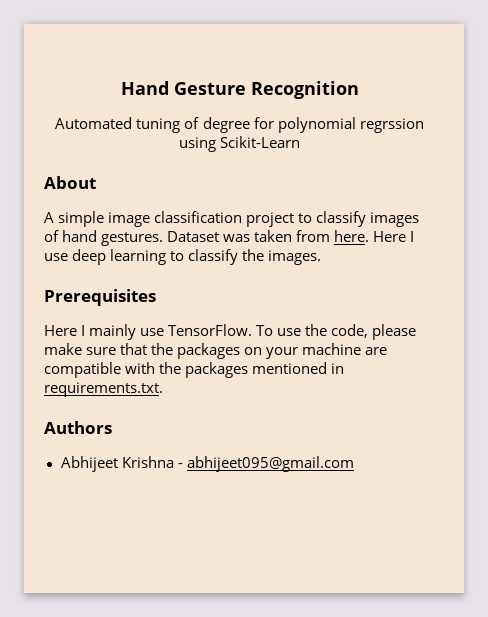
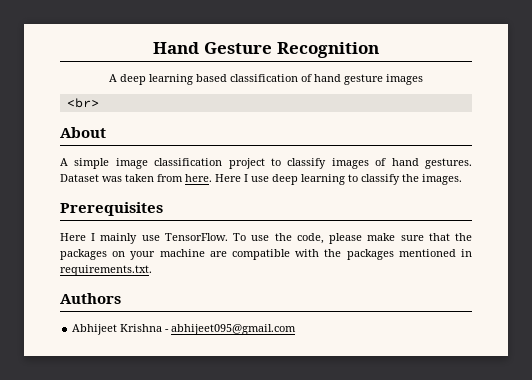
[55,117,424,133] [178,136,301,152] Automated tuning of degree for polynomial regrssion using Scikit-Learn -> [109,74,423,85] [66,98,99,108] A deep learning based classification of hand gesture images // <br>

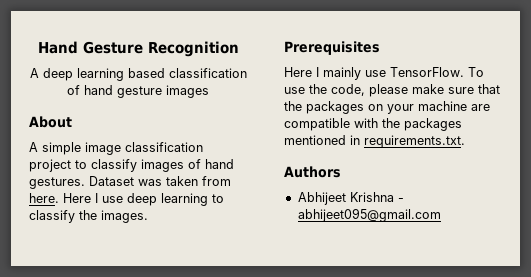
[66,98,99,108] // <br> -> (209, 91) none

